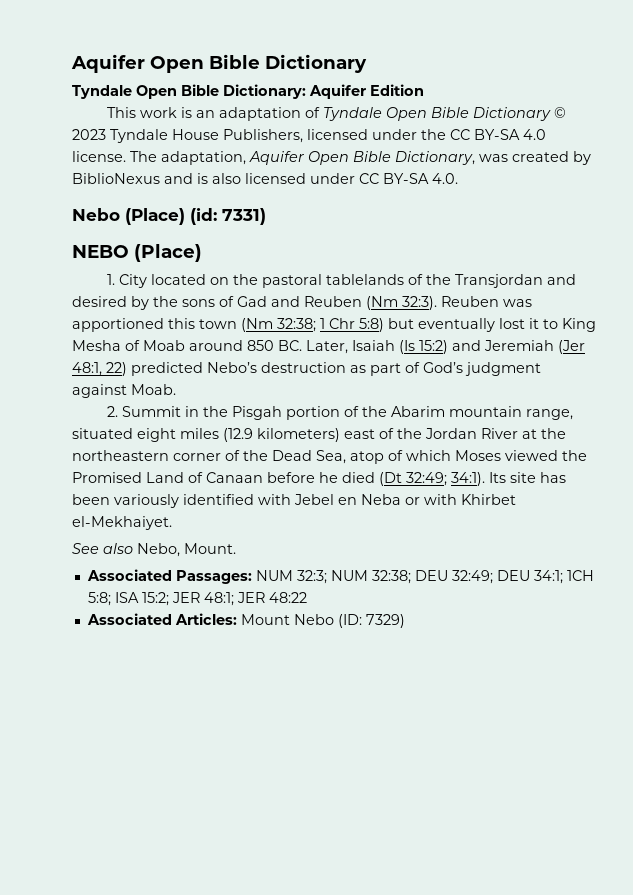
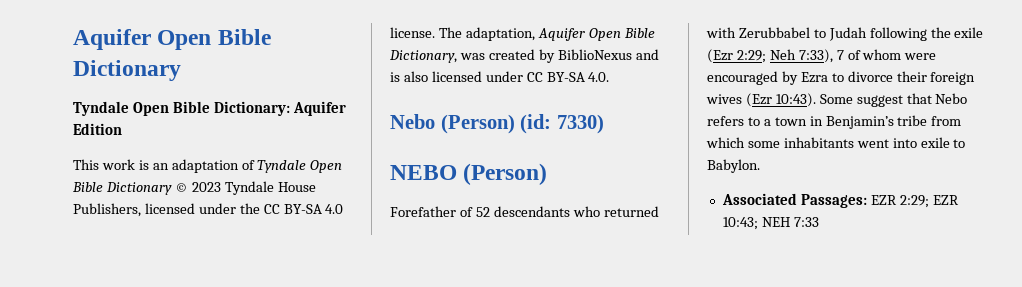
[125,208,266,225] [72,244,202,262] [106,274,576,288] [72,296,532,310] [72,318,596,332] [72,340,585,354] [72,362,541,376] [72,384,176,398] [106,406,573,420] [72,428,566,442] [72,450,587,464] [72,472,566,486] [72,494,516,508] [72,516,172,530] [72,543,236,557] [86,569,594,584] [87,592,307,606] [86,613,405,628] (Place) (id: 7331) // NEBO (Place) // 1. City located on the pastoral tablelands of the Transjordan and desired by the sons of Gad and Reuben (Nm 32:3). Reuben was apportioned this town (Nm 32:38; 1 Chr 5:8) but eventually lost it to King Mesha of Moab around 850 BC. Later, Isaiah (Is 15:2) and Jeremiah (Jer 48:1, 22) predicted Nebo’s destruction as part of God’s judgment against Moab. // 2. Summit in the Pisgah portion of the Abarim mountain range, situated eight miles (12.9 kilometers) east of the Jordan River at the northeastern corner of the Dead Sea, atop of which Moses viewed the Promised Land of Canaan before he died (Dt 32:49; 34:1). Its site has been variously identified with Jebel en Neba or with Khirbet el-Mekhaiyet. // See also Nebo, Mount. // Associated Passages: NUM 32:3; NUM 32:38; DEU 32:49; DEU 34:1; 1CH 5:8; ISA 15:2; JER 48:1; JER 48:22 // Associated Articles: Mount Nebo (ID: 7329) -> [440,114,604,134] [390,163,548,185] [390,206,659,217] [706,27,984,41] [707,49,937,63] [707,71,976,85] [706,93,968,107] [707,115,962,129] [706,137,966,148] [707,159,760,173] [721,193,959,208] [722,217,819,230] (Person) (id: 7330) // NEBO (Person) // Forefather of 52 descendants who returned with Zerubbabel to Judah following the exile (Ezr 2:29; Neh 7:33), 7 of whom were encouraged by Ezra to divorce their foreign wives (Ezr 10:43). Some suggest that Nebo refers to a town in Benjamin’s tribe from which some inhabitants went into exile to Babylon. // Associated Passages: EZR 2:29; EZR 10:43; NEH 7:33

